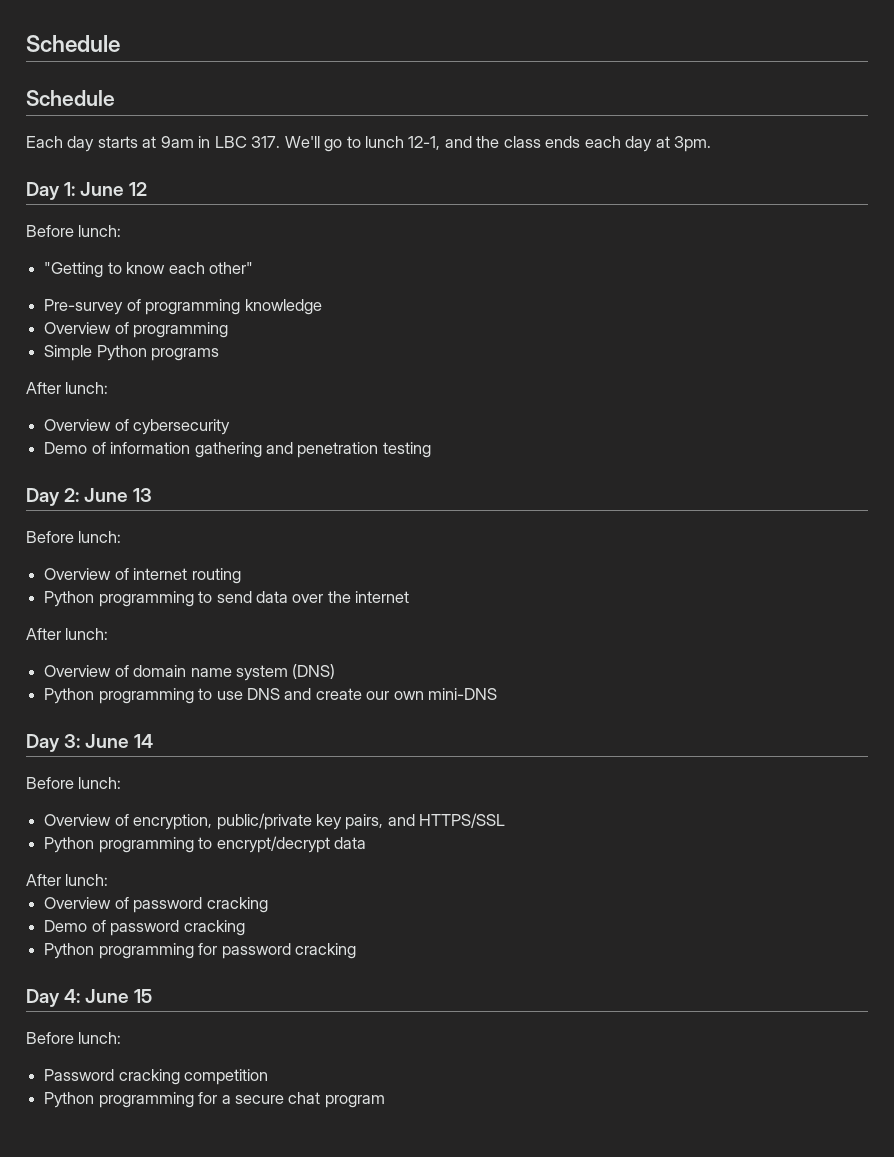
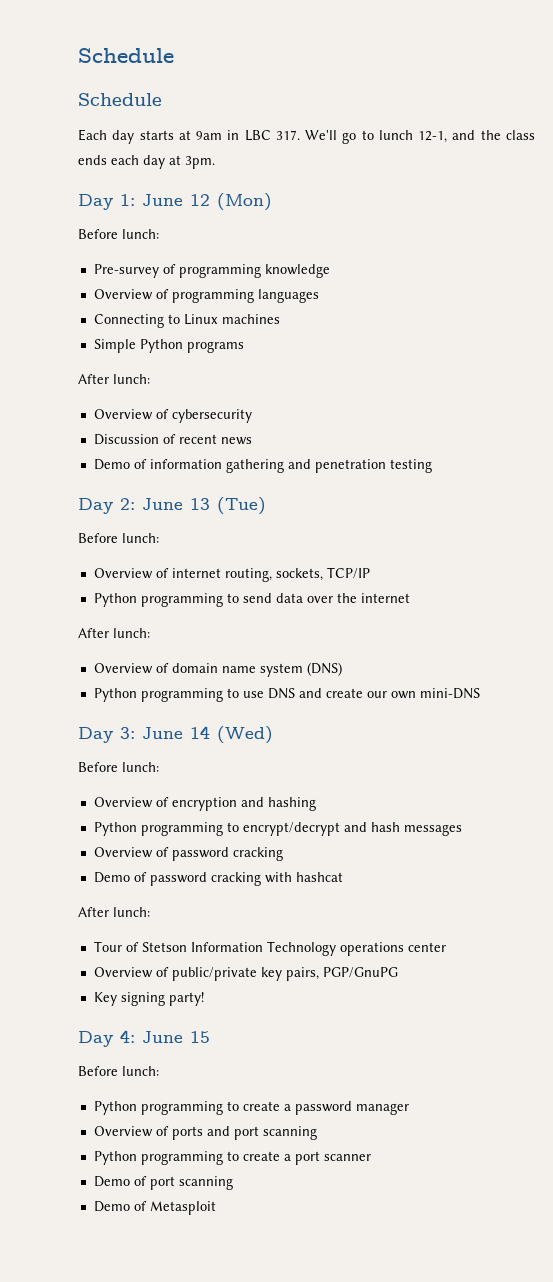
[26,225,122,237] [44,262,253,278] // Before lunch: // "Getting to know each other" -> [217,193,272,211] [78,229,159,239] (Mon) // Before lunch:
(229, 330) none -> [257,289,319,303] [93,314,280,328] languages // Connecting to Linux machines
(231, 427) none -> [93,434,252,445] // Discussion of recent news
(153, 495) none -> [217,497,266,515] (Tue)
[191,568,241,584] routing -> [224,567,370,582] routing, sockets, TCP/IP
[26,777,122,789] [44,813,506,830] // Before lunch: // Overview of encryption, public/private key pairs, and HTTPS/SSL -> [217,726,273,744] [78,762,159,772] [93,797,316,811] (Wed) // Before lunch: // Overview of encryption and hashing
[333,837,366,849] [26,874,109,886] data // After lunch: -> [343,822,462,836] and hash messages
[44,943,356,959] // Python programming for password cracking -> [264,872,343,883] [78,907,150,917] [93,941,446,956] [93,967,398,981] [93,992,204,1006] with hashcat // After lunch: // Tour of Stetson Information Technology operations center // Overview of public/private key pairs, PGP/GnuPG // Key signing party!
[44,1069,269,1085] [44,1092,385,1108] Password cracking competition // Python programming for a secure chat program -> [93,1101,409,1115] [93,1126,317,1140] [93,1151,371,1165] [93,1176,233,1190] [93,1201,216,1215] Python programming to create a password manager // Overview of ports and port scanning // Python programming to create a port scanner // Demo of port scanning // Demo of Metasploit

